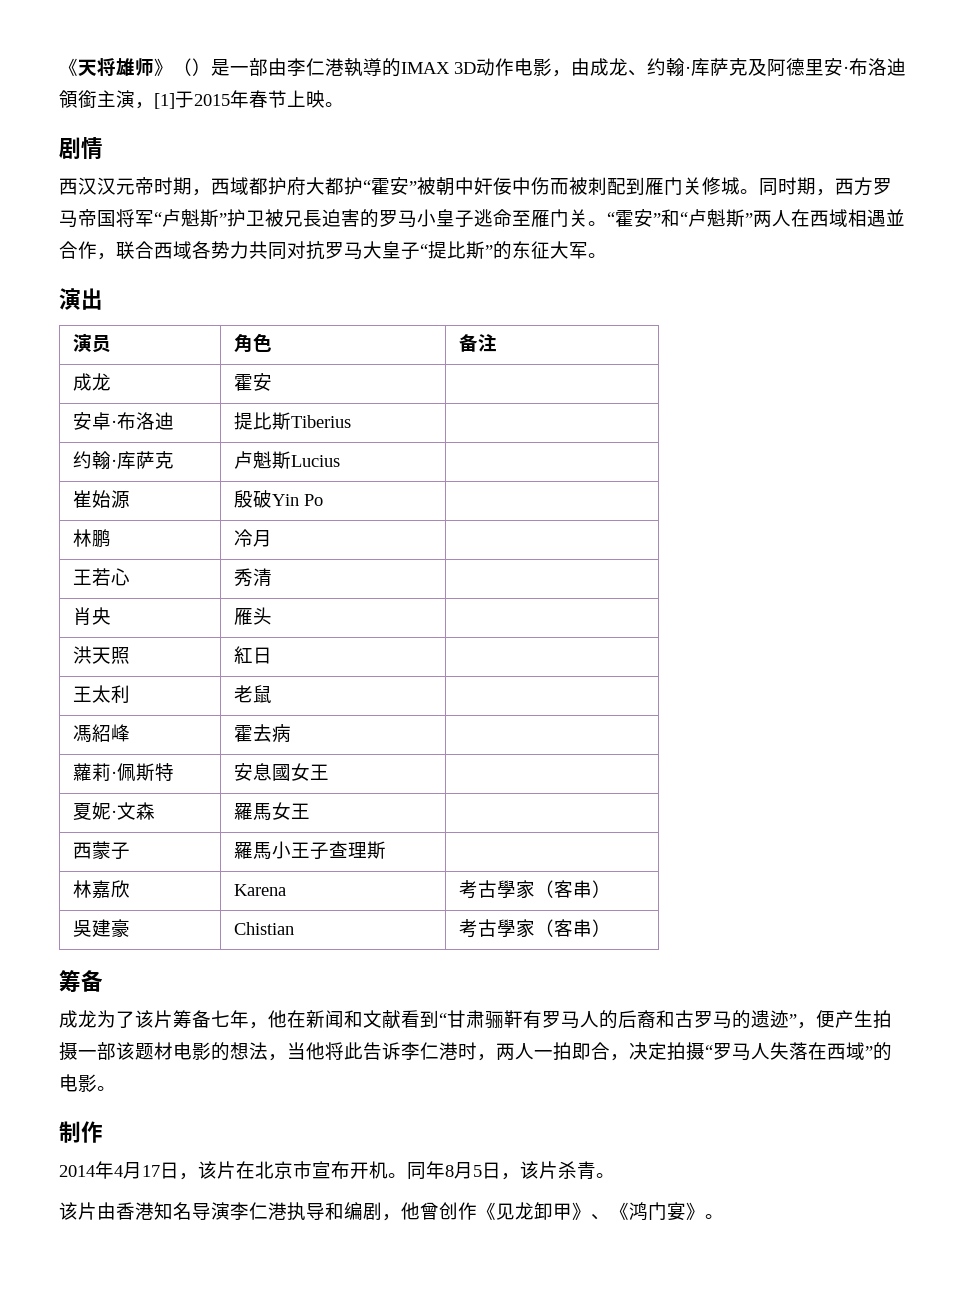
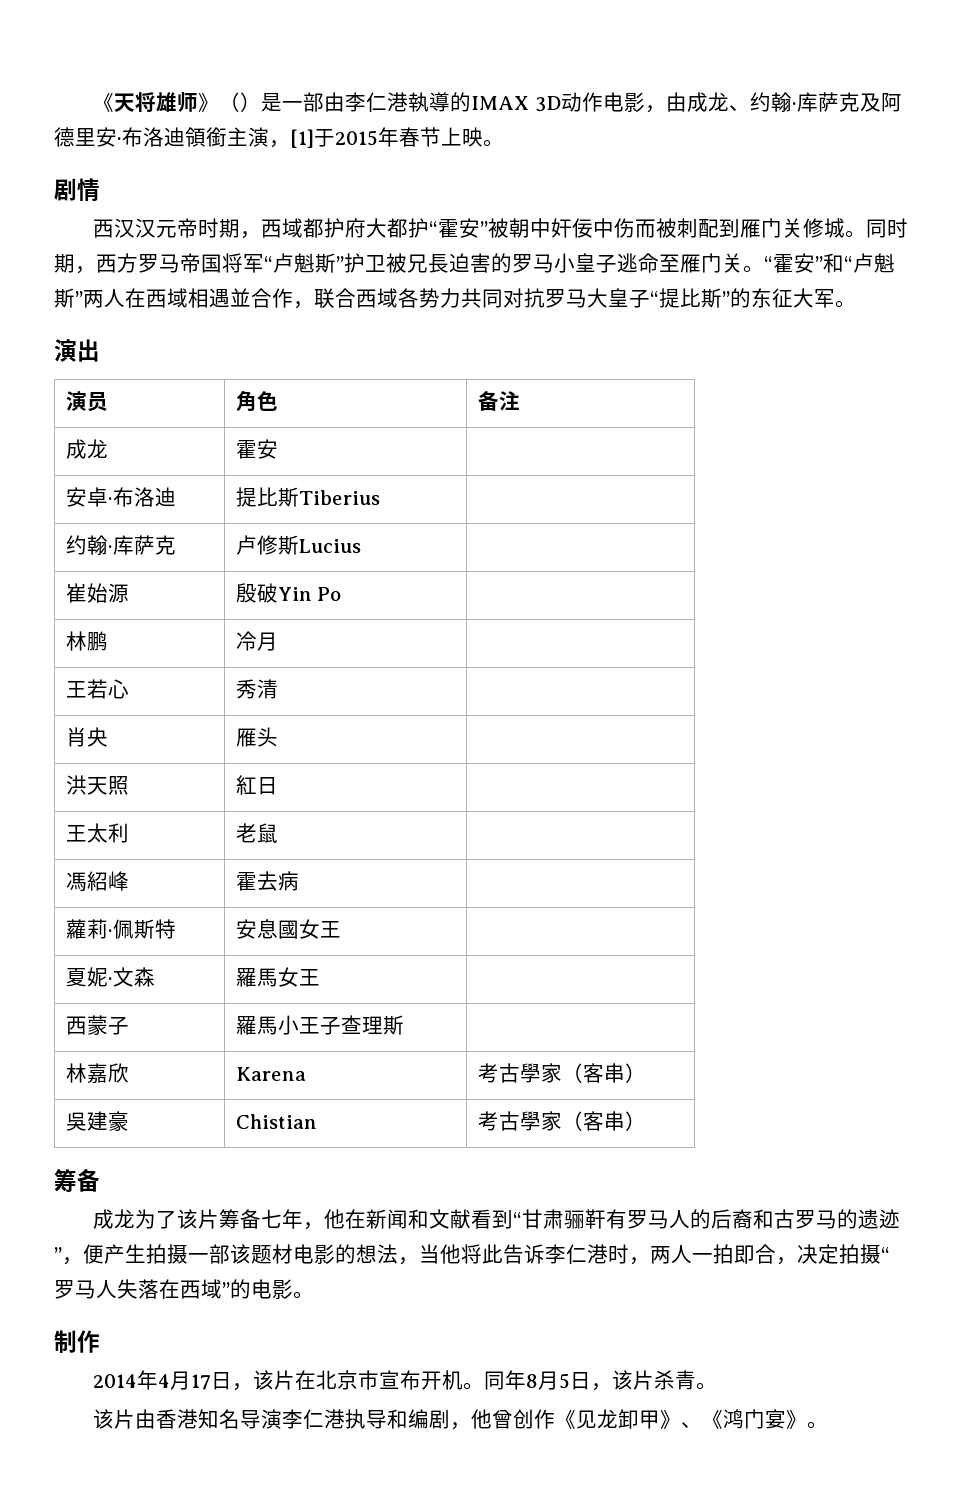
[252,451,272,469] 魁 -> [256,535,278,555] 修

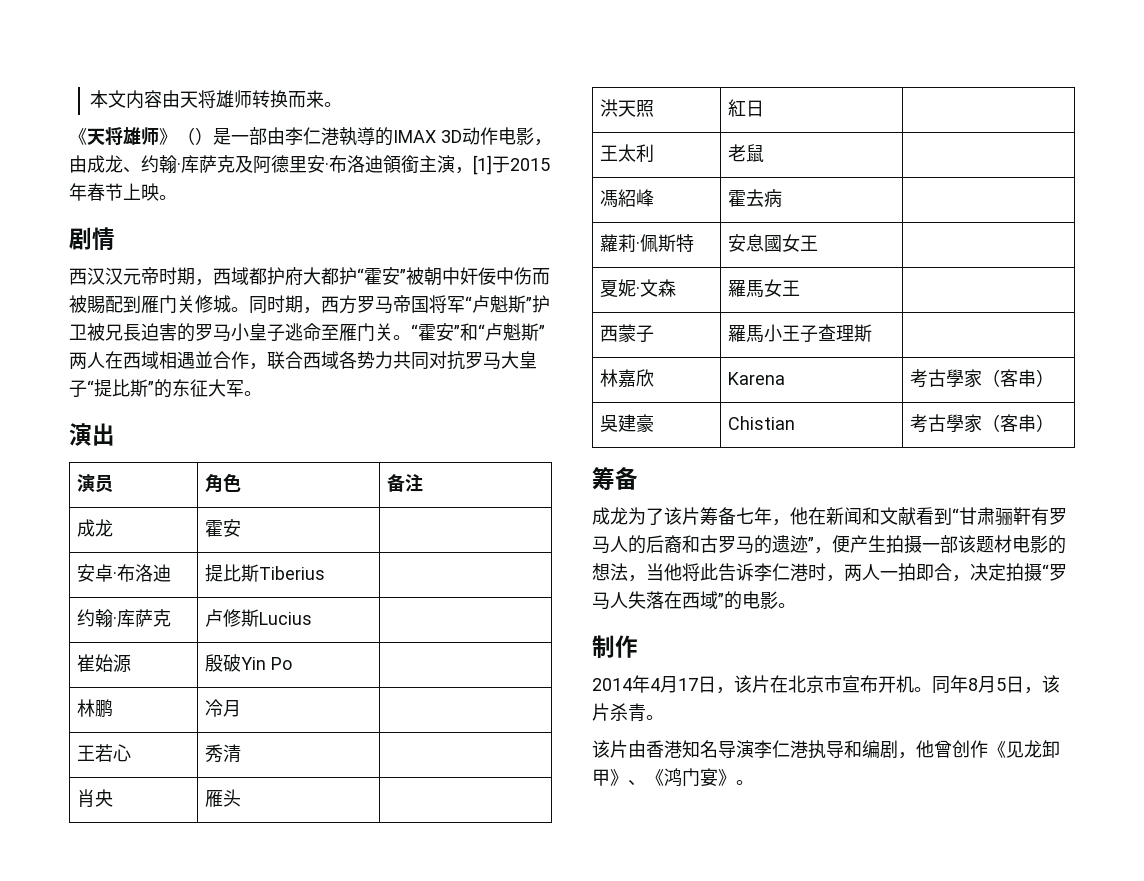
(93, 102) none -> [90,90,343,109] 本文内容由天将雄师转换而来。 //
[677,218,699,238] 刺 -> [87,296,105,314] 賜

